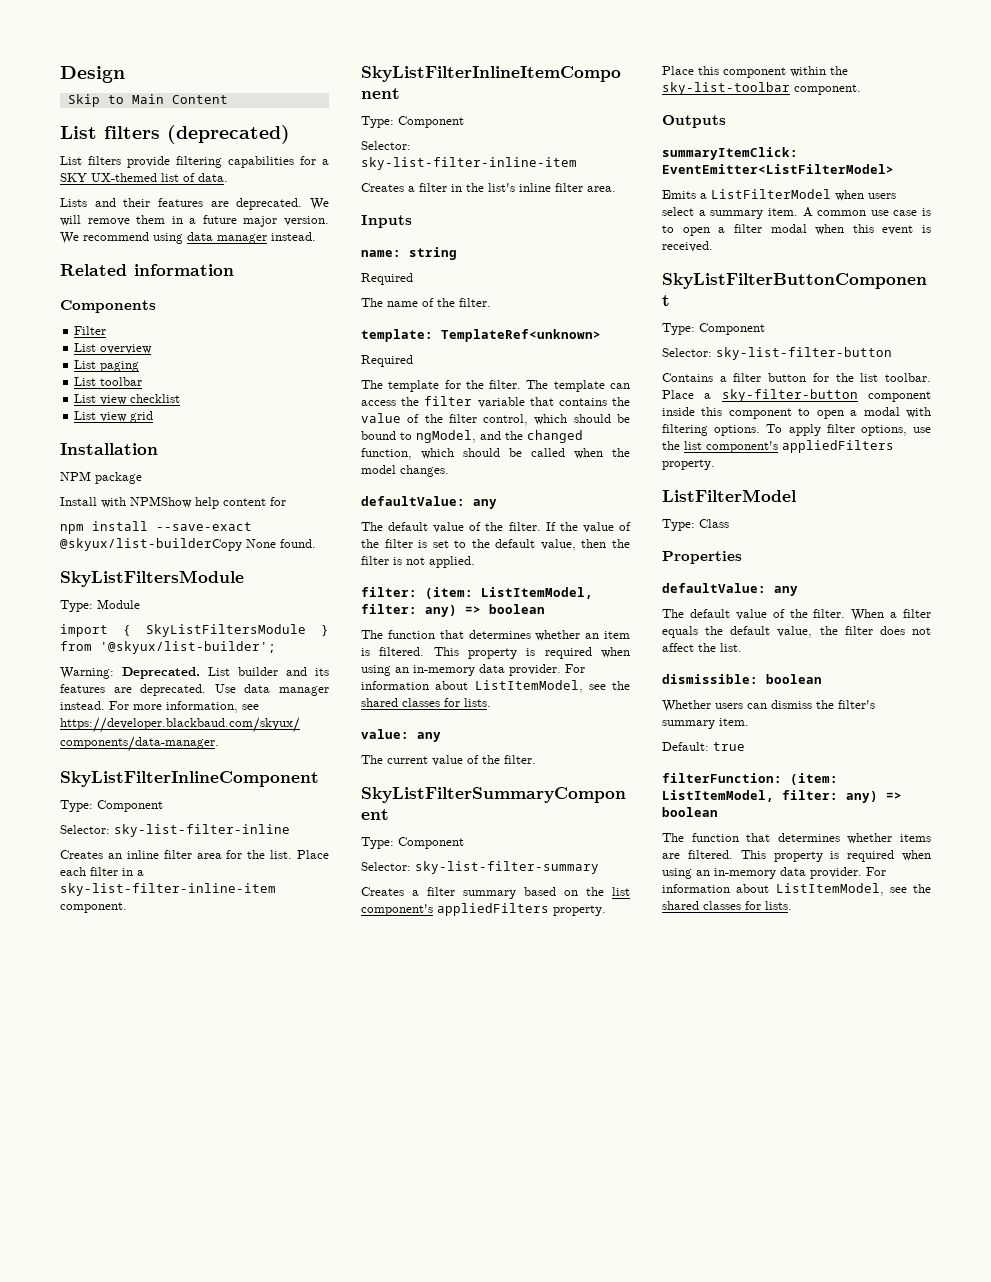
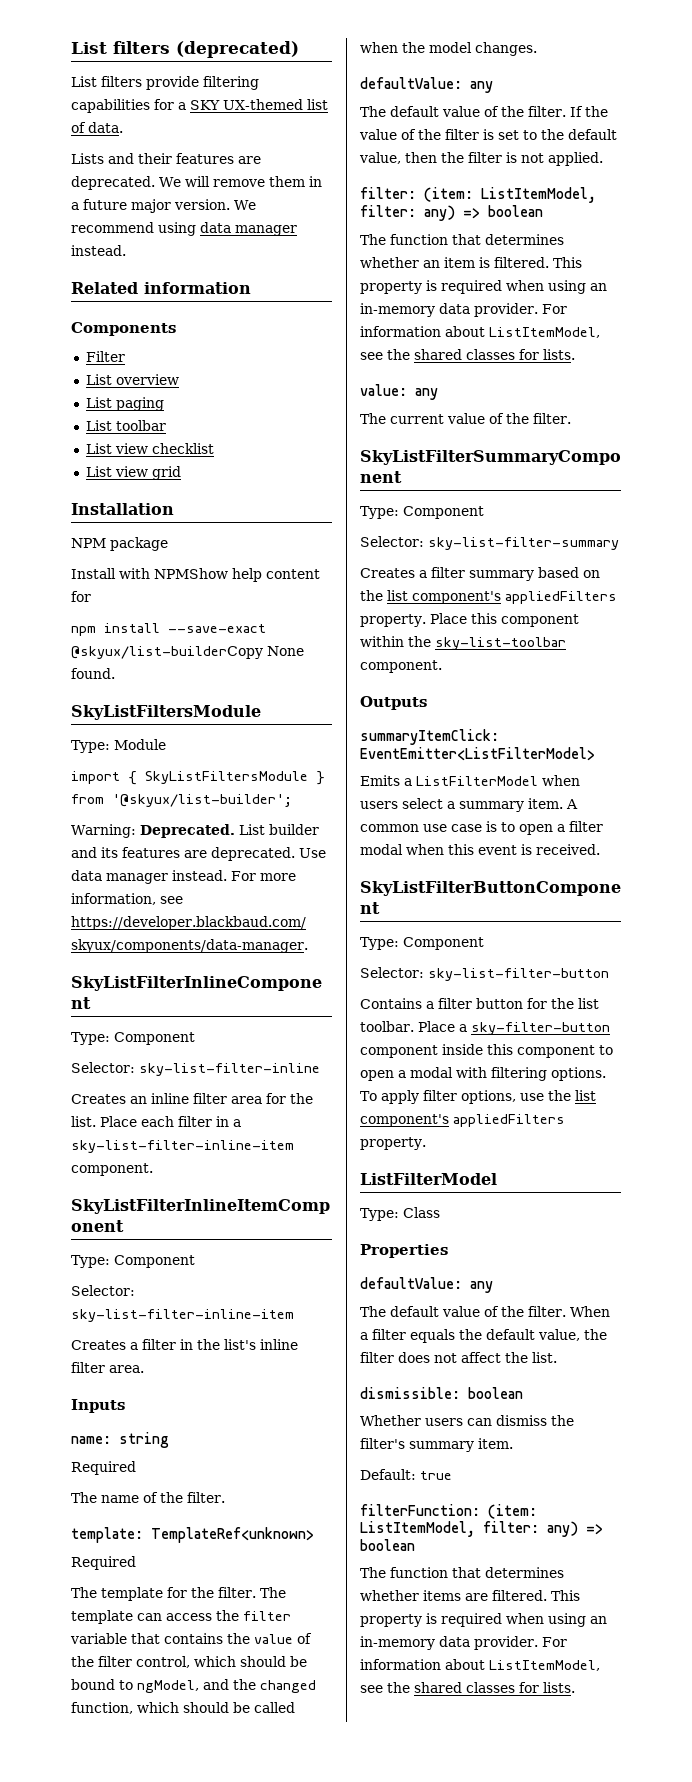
[60,66,125,83] [67,94,228,107] Design // Skip to Main Content // -> (71, 48) none

